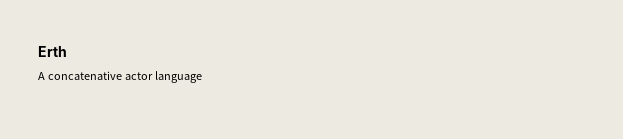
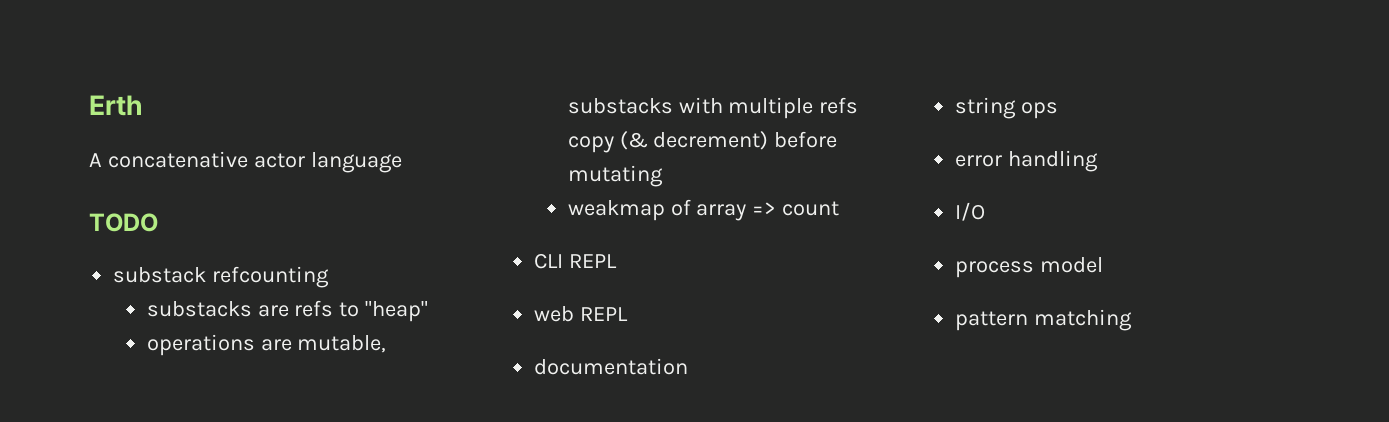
(202, 77) none -> [89,213,158,232] [113,266,330,288] [146,300,429,322] [146,334,387,356] [567,97,859,119] [567,131,838,153] [567,165,663,187] [567,199,840,221] [534,253,618,269] [534,306,629,322] [534,358,689,375] [955,97,1059,119] [955,150,1099,172] [955,202,986,221] [955,257,1104,278] [955,309,1133,331] // TODO // substack refcounting // substacks are refs to "heap" // operations are mutable, substacks with multiple refs copy (& decrement) before mutating // weakmap of array => count // CLI REPL // web REPL // documentation // string ops // error handling // I/O // process model // pattern matching

